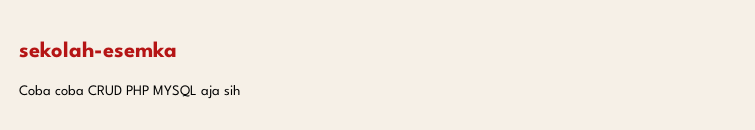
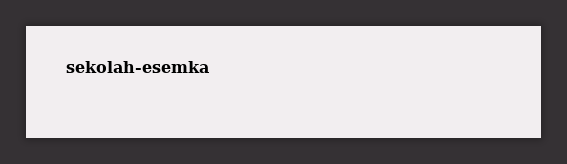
[19,85,240,99] // Coba coba CRUD PHP MYSQL aja sih -> (209, 67) none

